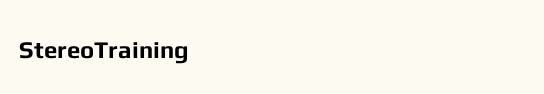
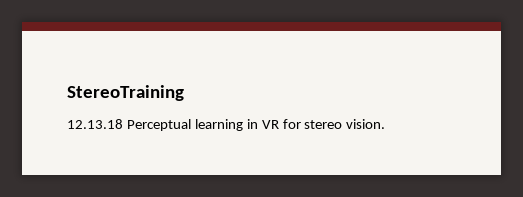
(189, 53) none -> [67,119,386,131] // 12.13.18 Perceptual learning in VR for stereo vision.

